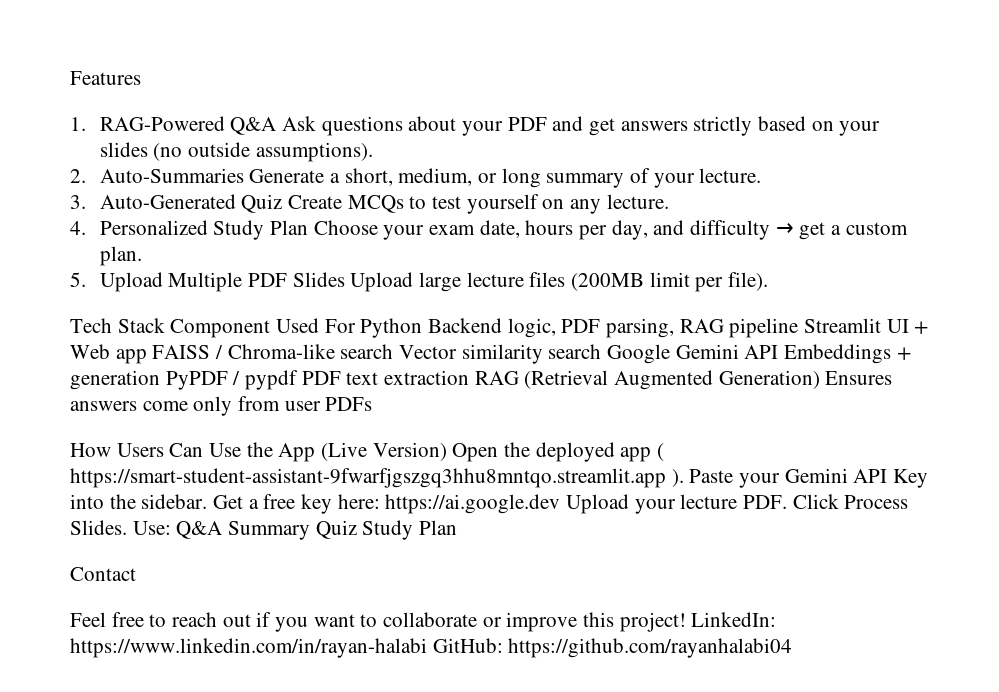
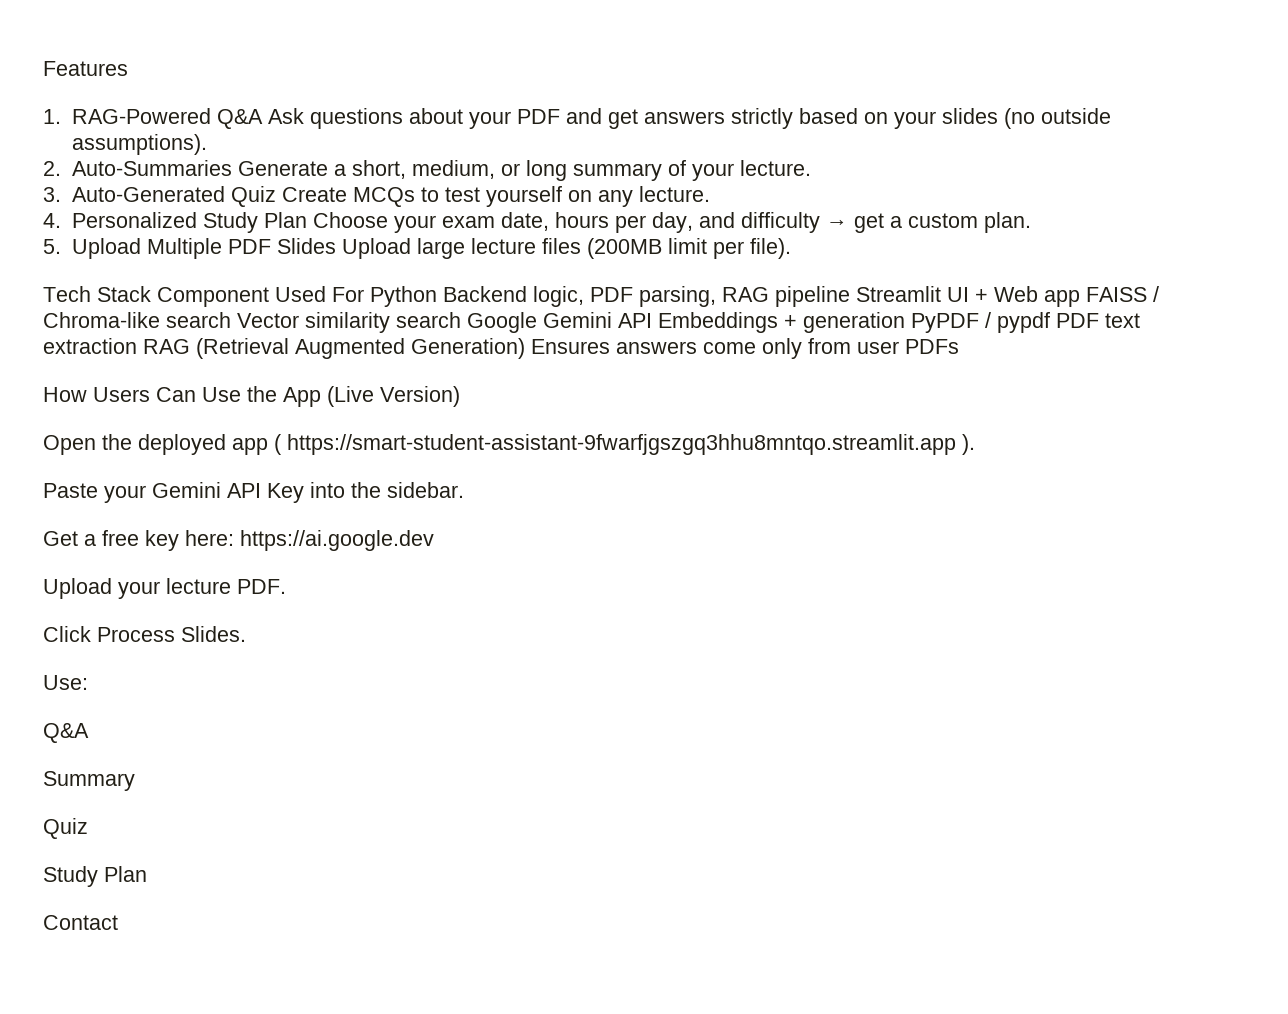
(447, 451) none -> (460, 396) //
(684, 478) none -> (975, 444) //
(208, 501) none -> (464, 490) //
(561, 504) none -> (434, 540) //
(788, 502) none -> (286, 586) //
(127, 527) none -> (246, 634) //
[176,521,223,539] Q&A -> [43,723,89,743] // Q&A //
[315,520,357,539] Quiz -> [43,818,88,839] // Quiz //
[70,612,777,632] [70,638,793,658] // Feel free to reach out if you want to collaborate or improve this project! LinkedIn: https://www.linkedin.com/in/rayan-halabi GitHub: https://github.com/rayanhalabi04 -> (118, 922) none

